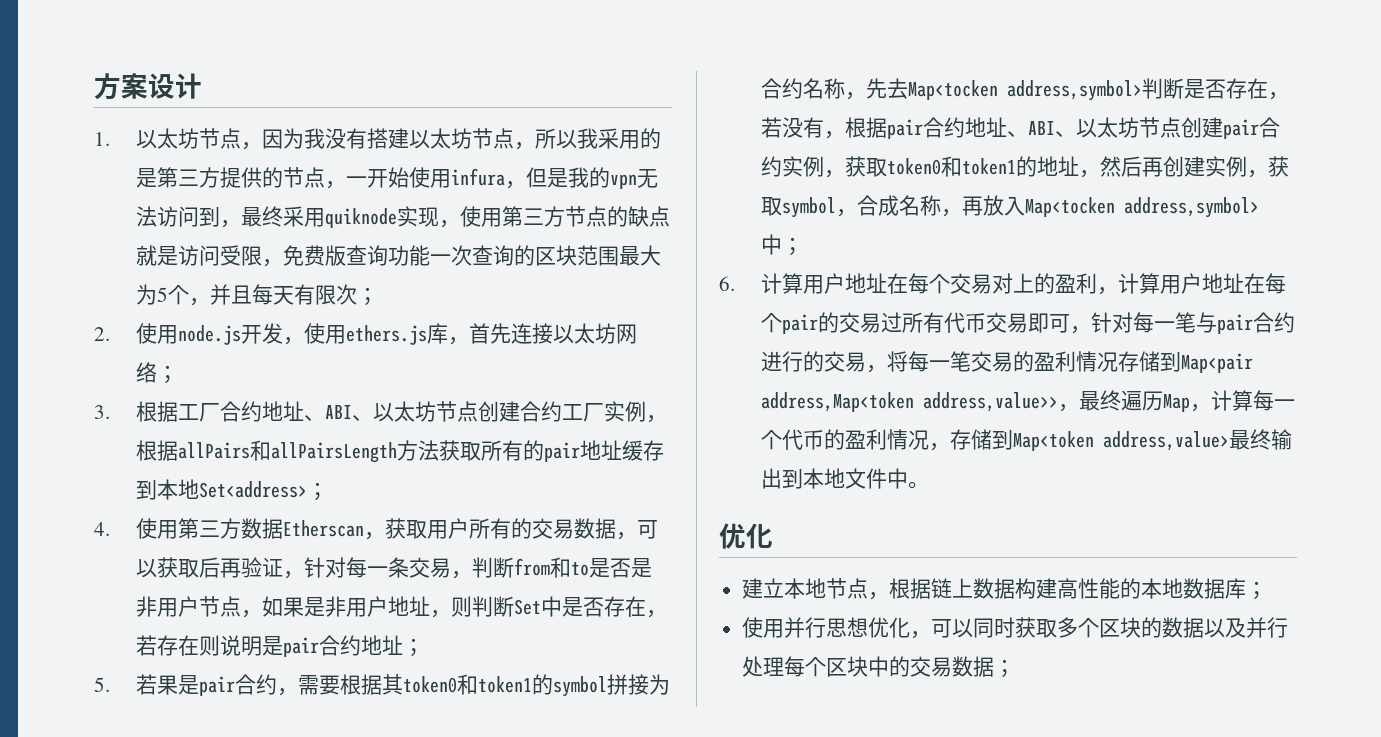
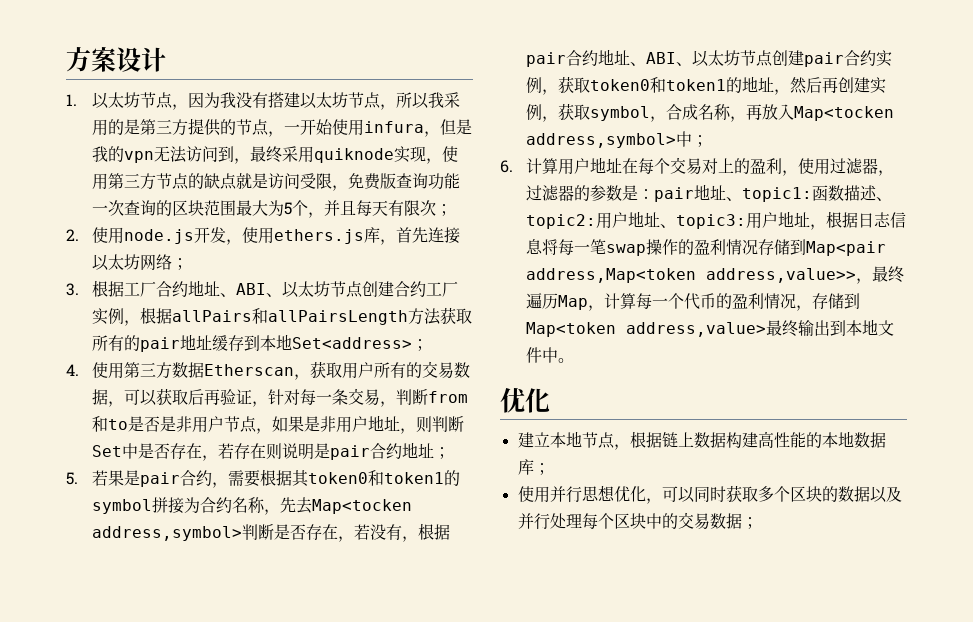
[1117,273,1286,294] [760,312,1295,334] [760,351,1013,373] 计算用户地址在每个pair的交易过所有代币交易即可，针对每一笔与pair合约进行的交易，将每一笔交易 -> [798,158,895,176] [526,184,893,202] [526,211,907,230] [526,239,679,256] 使用过滤器，过滤器的参数是：pair地址、topic1:函数描述、topic2:用户地址、topic3:用户地址，根据日志信息将每一笔swap操作

